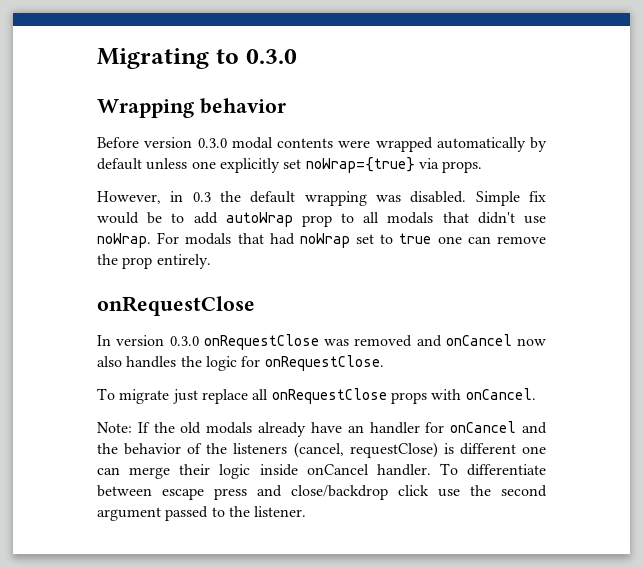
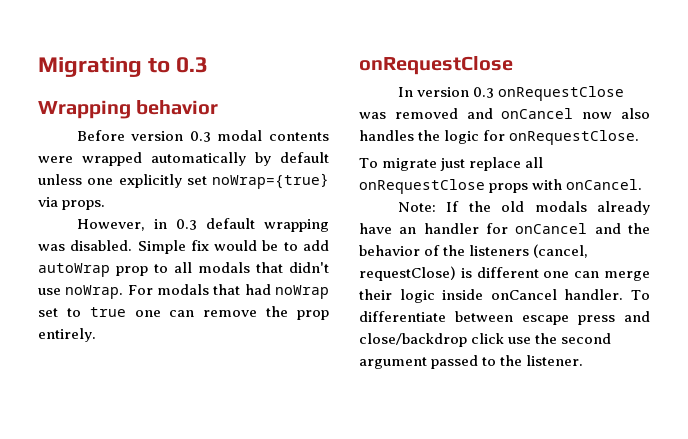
[245,49,297,64] 0.3.0 -> [176,57,209,73] 0.3
[197,138,227,148] 0.3.0 -> [189,131,211,142] 0.3
[220,191,241,202] the -> (197, 224) none
[169,336,199,346] 0.3.0 -> [472,87,494,98] 0.3

